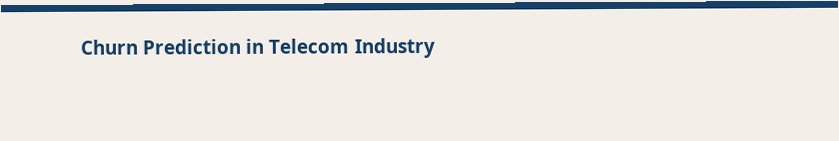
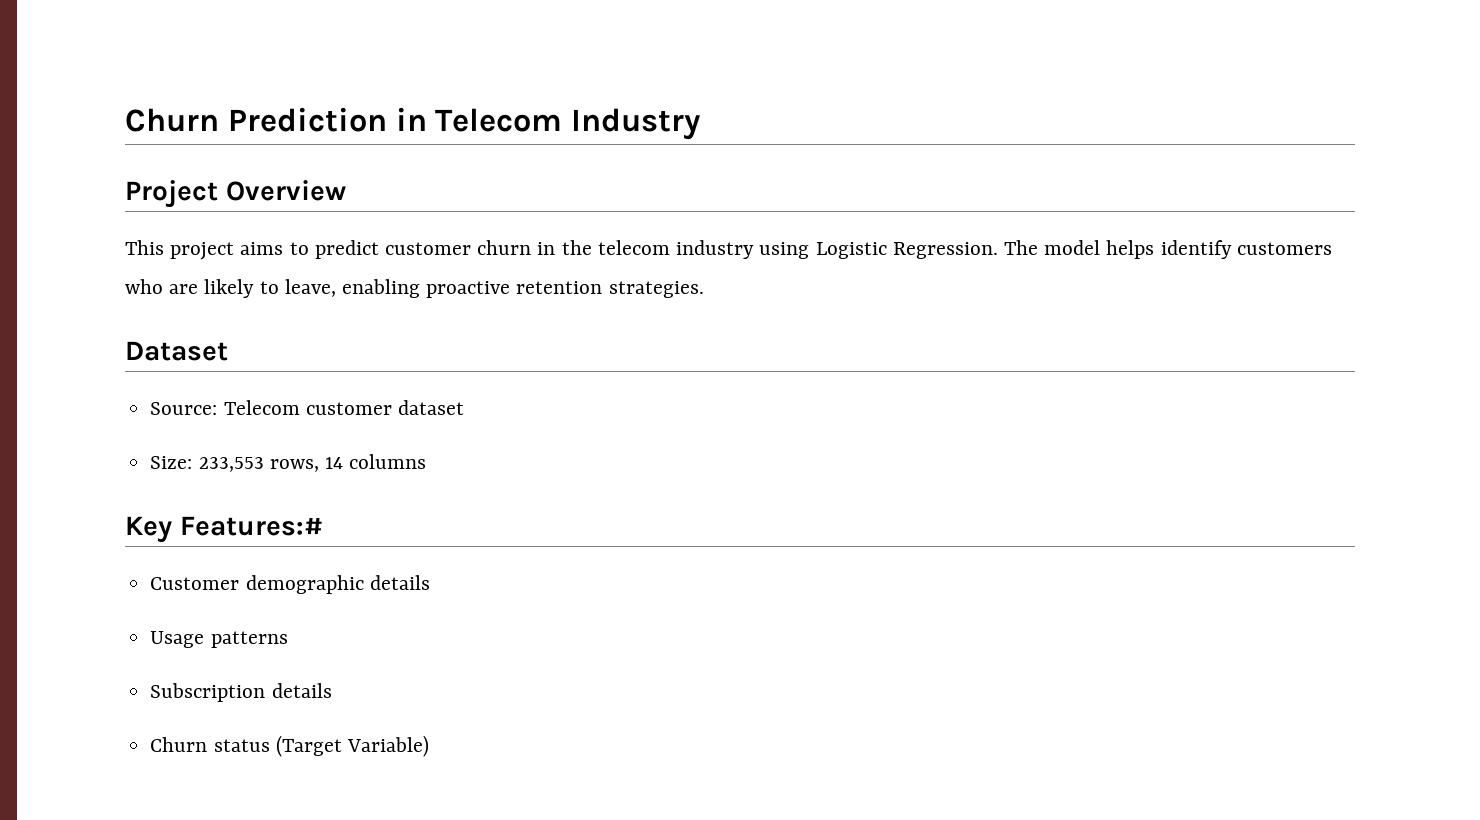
(435, 48) none -> [125,180,346,208] [125,240,1332,260] [125,279,704,298] [125,341,228,361] [150,400,464,415] [150,454,427,472] [125,516,323,543] [150,575,430,594] [150,631,288,648] [150,683,332,702] [150,735,429,757] // Project Overview // This project aims to predict customer churn in the telecom industry using Logistic Regression. The model helps identify customers who are likely to leave, enabling proactive retention strategies. // Dataset // Source: Telecom customer dataset // Size: 233,553 rows, 14 columns // Key Features:# // Customer demographic details // Usage patterns // Subscription details // Churn status (Target Variable)

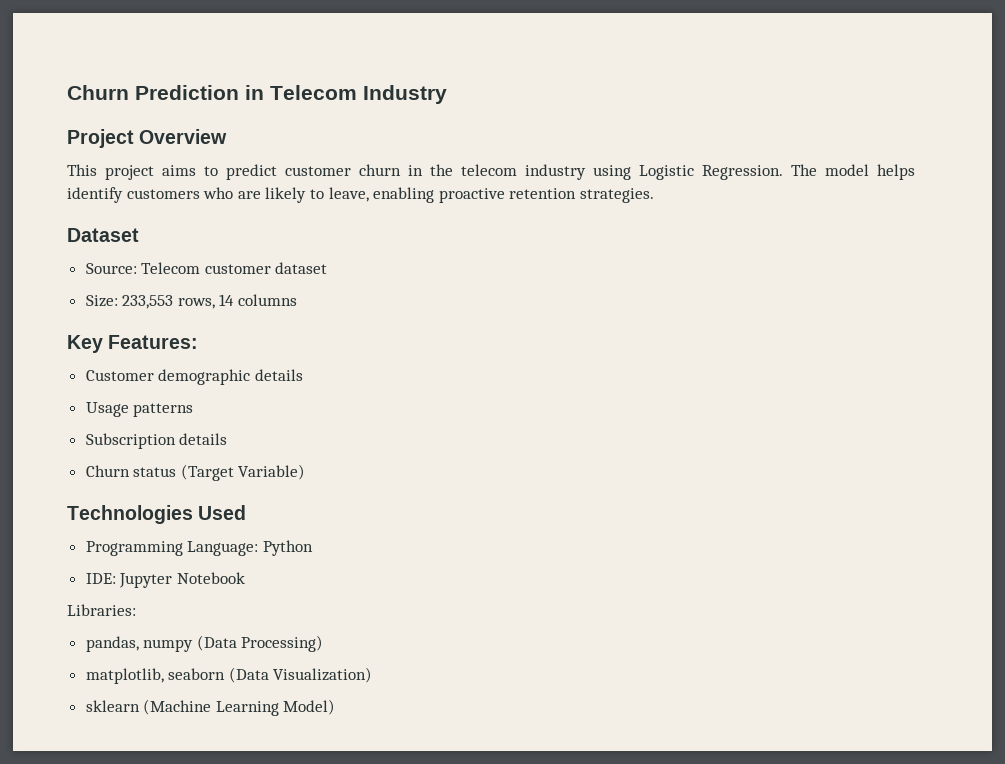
[179,516,323,536] Features:# -> [108,335,199,349] Features:
(429, 746) none -> [67,505,247,524] [85,540,313,556] [85,572,245,588] [67,604,136,616] [85,635,324,652] [85,667,373,684] [85,699,336,716] // Technologies Used // Programming Language: Python // IDE: Jupyter Notebook // Libraries: // pandas, numpy (Data Processing) // matplotlib, seaborn (Data Visualization) // sklearn (Machine Learning Model)

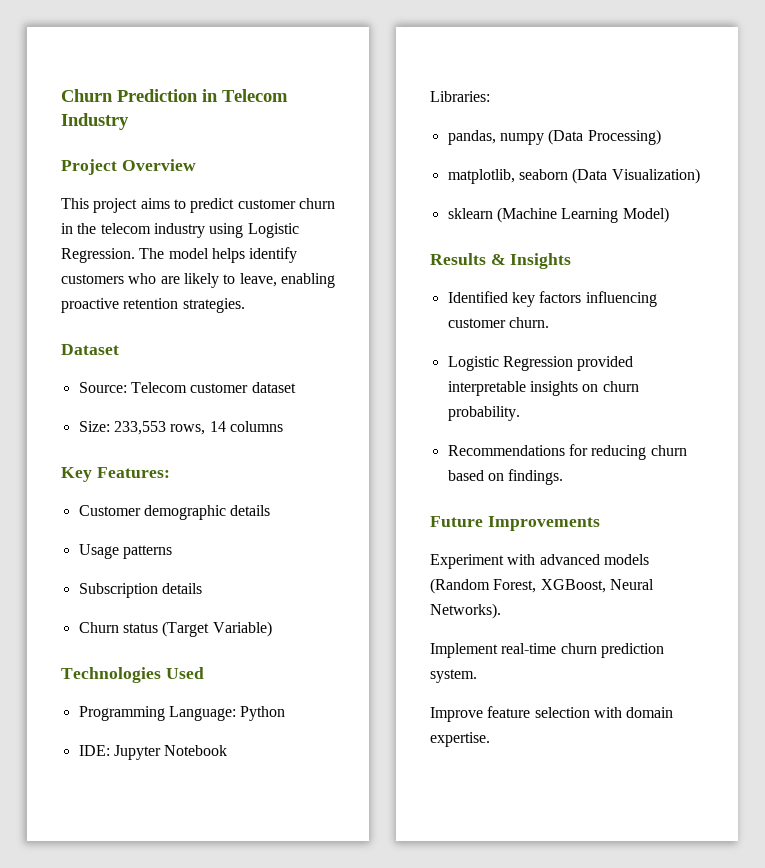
(336, 707) none -> [430,253,572,269] [447,291,657,307] [447,317,549,328] [447,356,634,371] [447,381,639,396] [447,406,520,421] [447,444,687,460] [447,469,564,485] [430,516,600,531] [430,554,649,569] [430,578,654,594] [430,603,501,619] [430,643,664,658] [430,669,477,683] [430,706,674,722] [430,732,490,747] // Results & Insights // Identified key factors influencing customer churn. // Logistic Regression provided interpretable insights on churn probability. // Recommendations for reducing churn based on findings. // Future Improvements // Experiment with advanced models (Random Forest, XGBoost, Neural Networks). // Implement real-time churn prediction system. // Improve feature selection with domain expertise.

